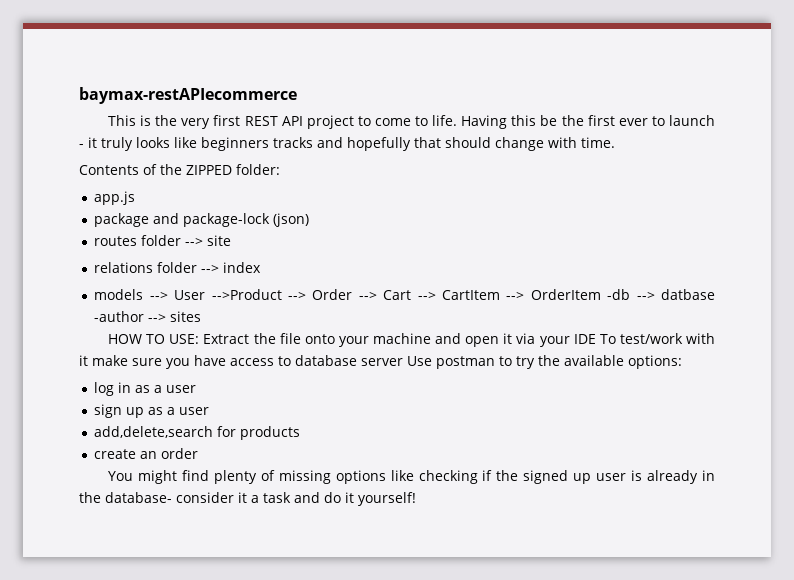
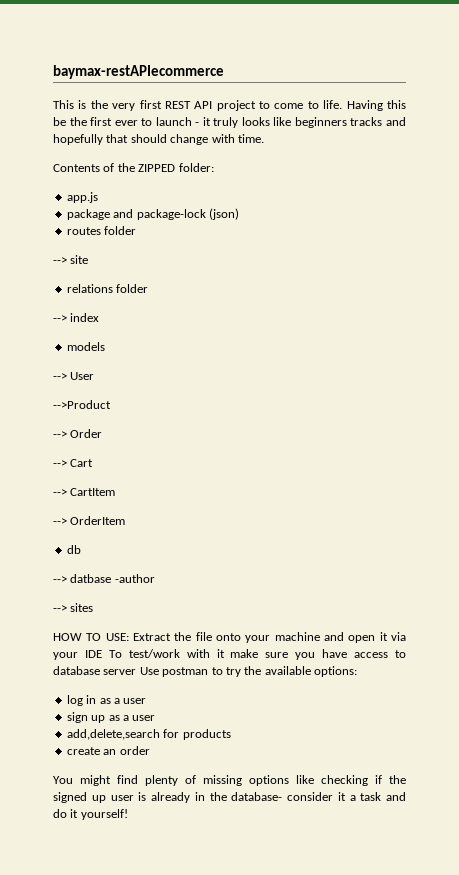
(182, 240) none -> (137, 230) //
(198, 267) none -> (149, 288) //
(144, 294) none -> (105, 346) //
(206, 295) none -> (95, 376) //
(282, 294) none -> (111, 404) //
(353, 294) none -> (103, 433) //
(412, 295) none -> (94, 463) //
(500, 295) none -> (116, 492) //
[607,289,631,300] -db -> [66,545,81,554] // db //
(145, 316) none -> (155, 578) //

